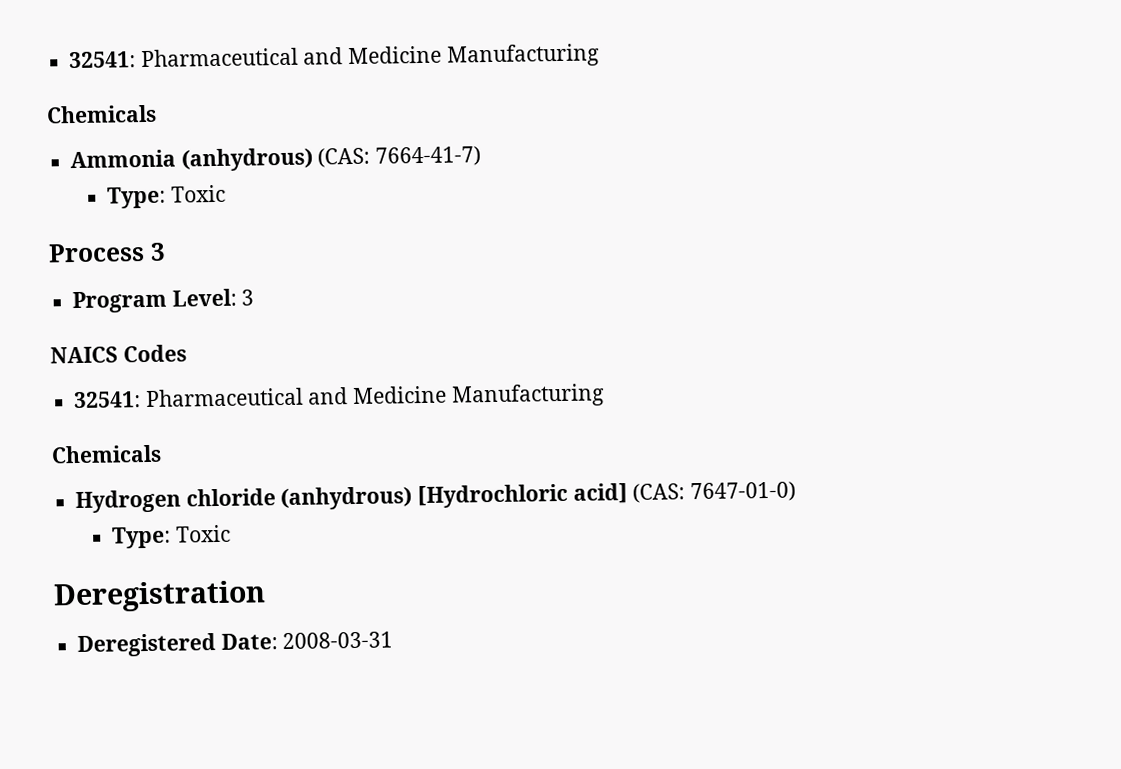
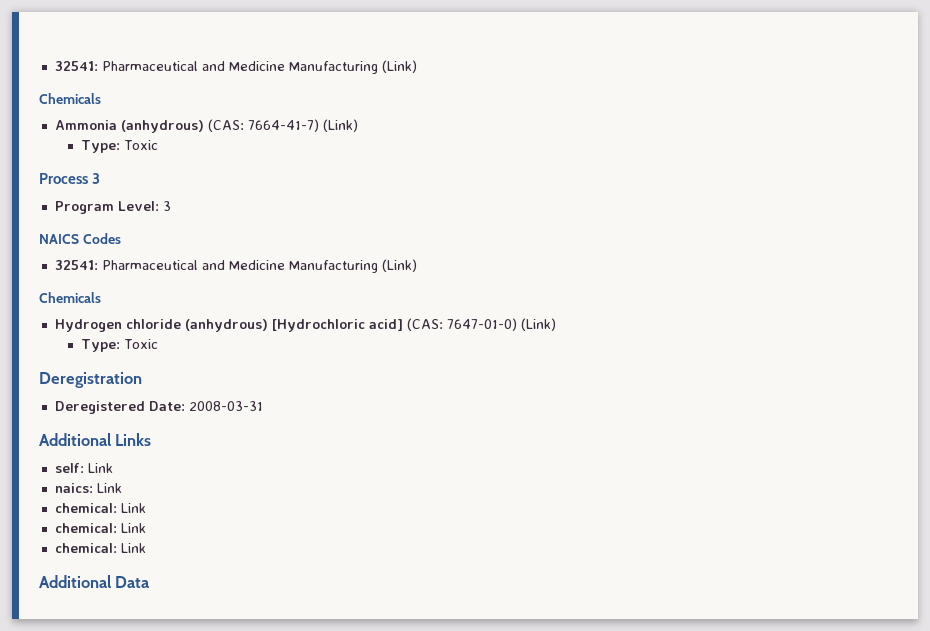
[69,43,600,69] 32541: Pharmaceutical and Medicine Manufacturing -> [54,60,417,74] 32541: Pharmaceutical and Medicine Manufacturing (Link)
(482, 156) none -> [322,119,358,132] (Link)
(605, 395) none -> [381,259,417,272] (Link)
(797, 492) none -> [520,318,556,331] (Link)
(394, 640) none -> [39,433,152,446] [54,463,113,473] [54,483,122,493] [54,503,146,513] [54,523,146,533] [54,543,146,553] [39,575,151,588] // Additional Links // self: Link // naics: Link // chemical: Link // chemical: Link // chemical: Link // Additional Data

